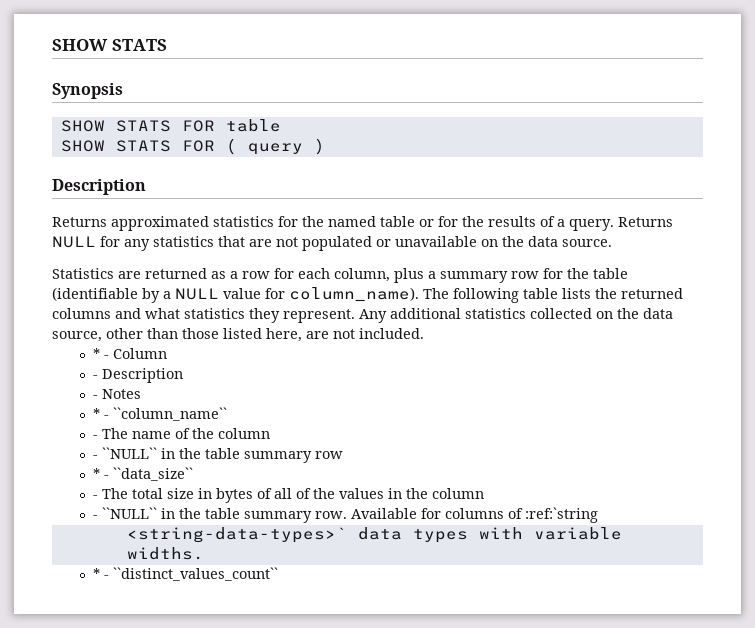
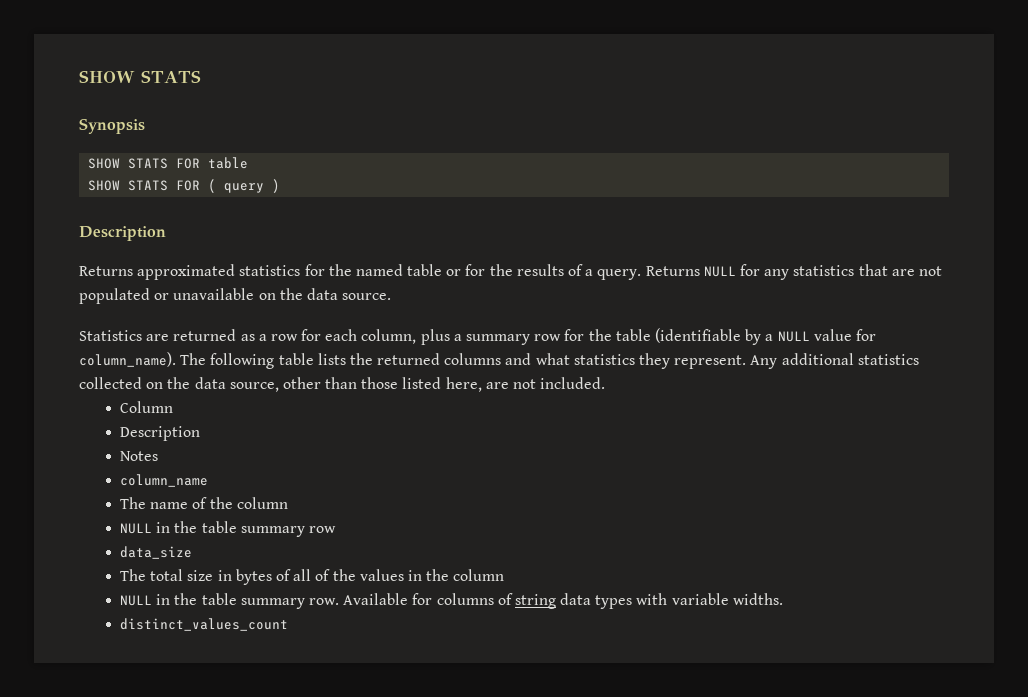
[92,348,109,359] * - -> (606, 383) none
[92,368,183,383] [92,395,98,399] - Description // - -> [120,426,201,441] Description //
[92,407,227,421] [92,435,98,439] * - ``column_name`` // - -> [120,474,209,487] column_name //
[92,447,157,459] - ``NULL`` -> [120,523,153,534] NULL
[92,467,193,481] [92,495,98,499] * - ``data_size`` // - -> [120,546,193,559] data_size //
[92,507,157,519] - ``NULL`` -> [120,595,153,606] NULL
[524,507,598,523] [126,527,347,543] :ref:`string // <string-data-types>` -> [514,594,556,609] string
[92,567,278,581] * - ``distinct_values_count`` -> [120,618,289,631] distinct_values_count

